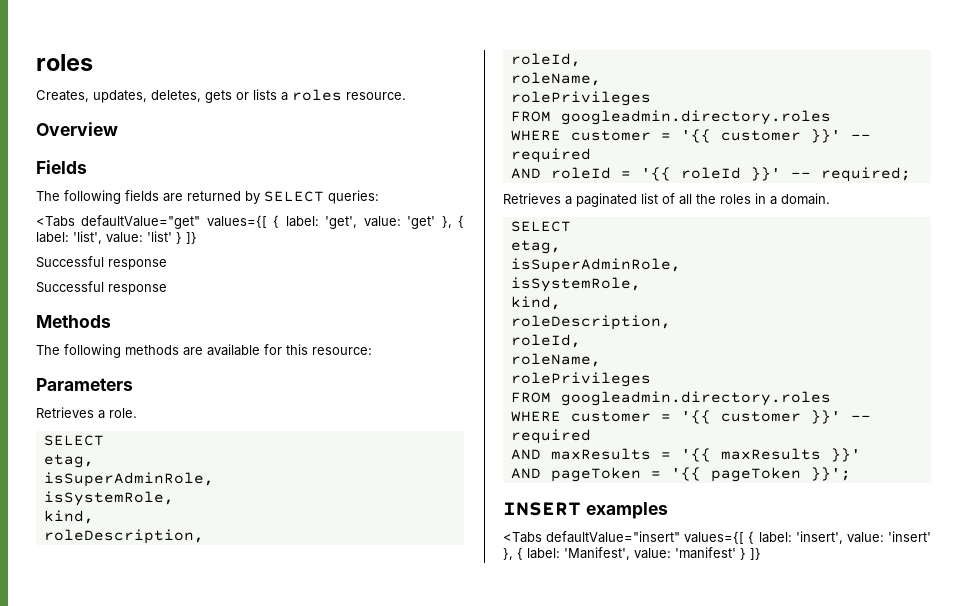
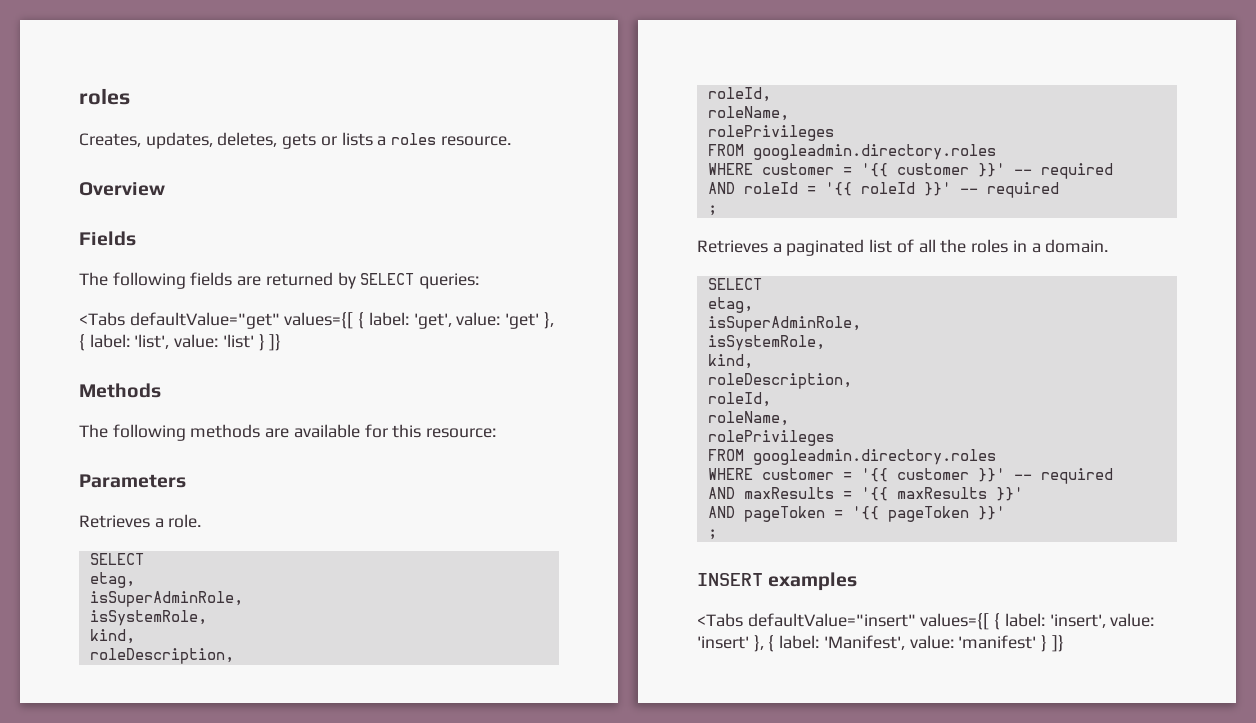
[36,256,167,270] [36,281,167,295] // Successful response // Successful response -> (282, 342) none
[820,167,911,182] required; -> [986,182,1059,198] [707,205,717,216] required // ;
[810,467,851,481] }}'; -> [977,506,1005,520] [707,529,717,540] }}' // ;

